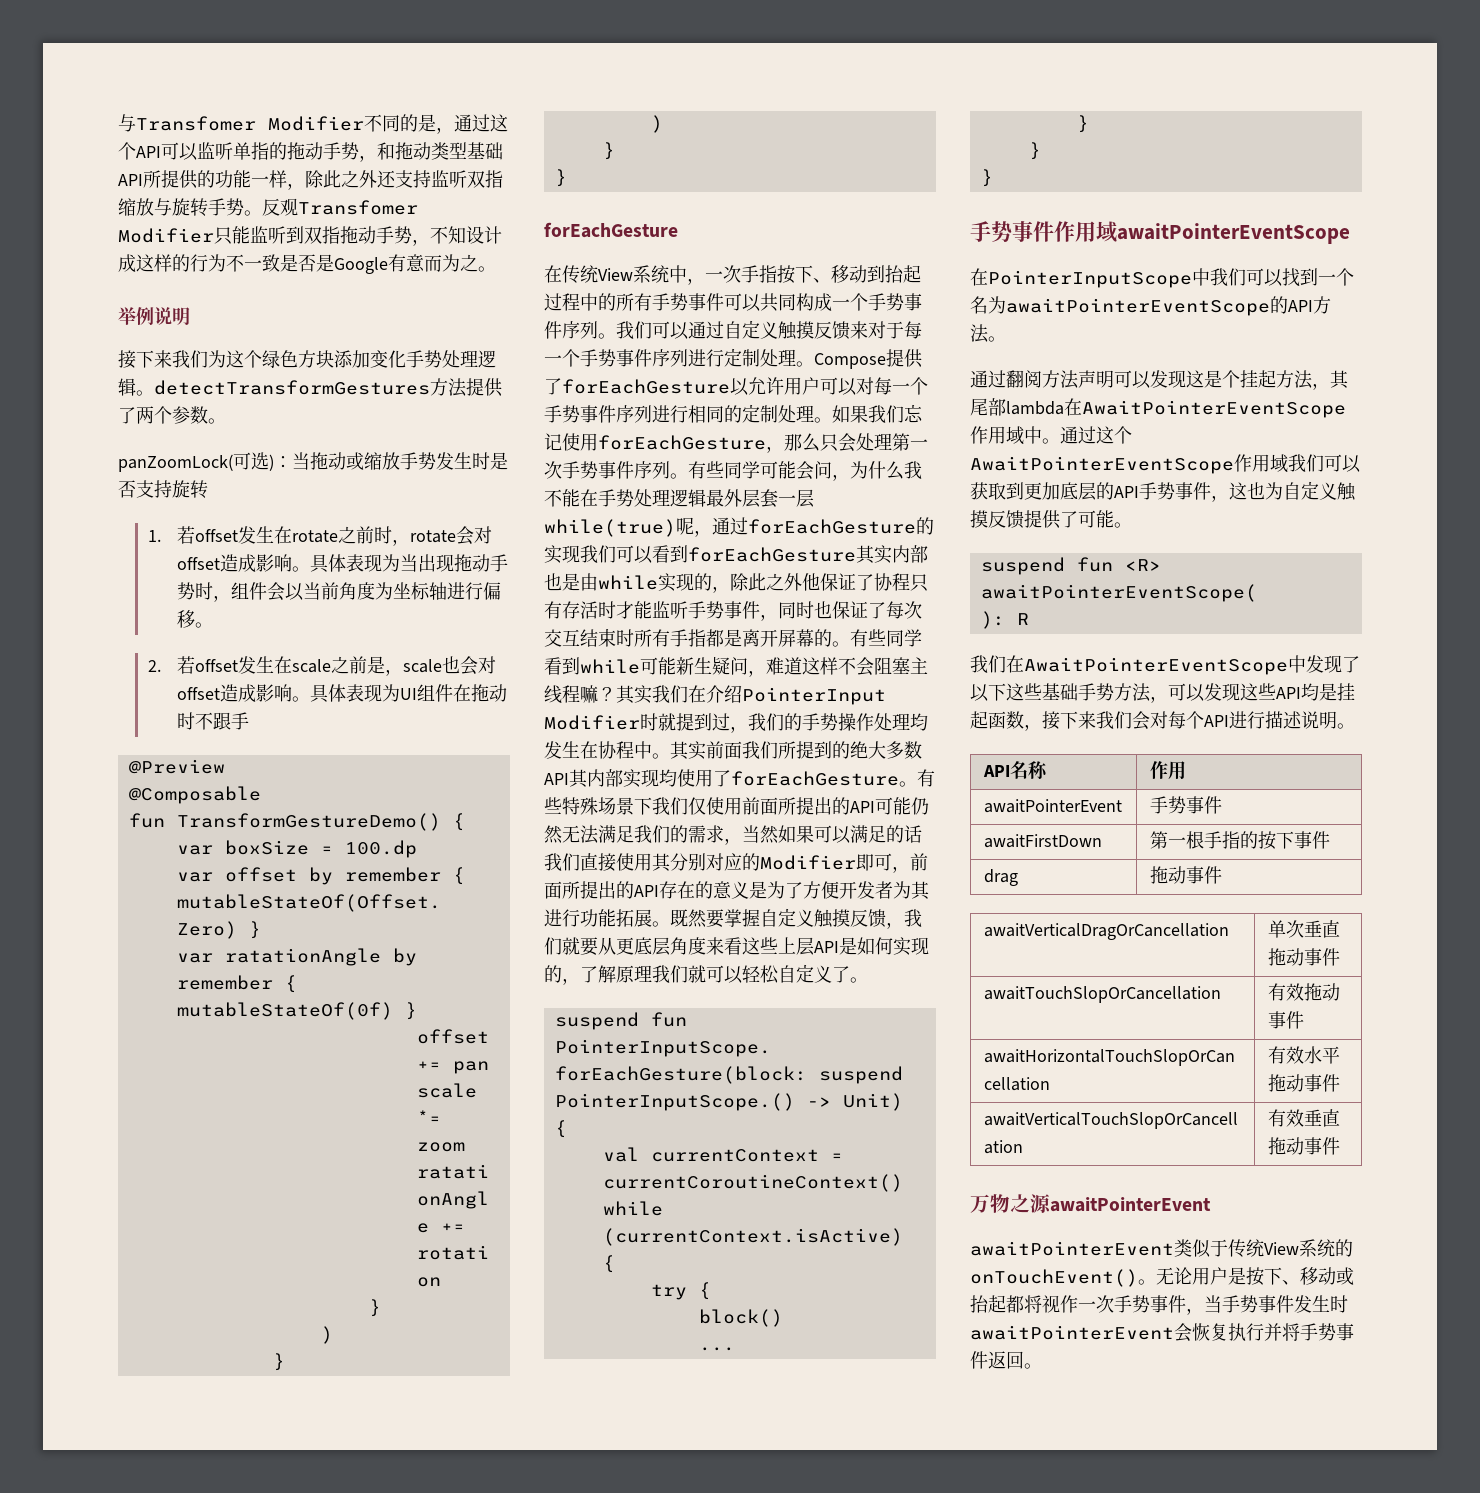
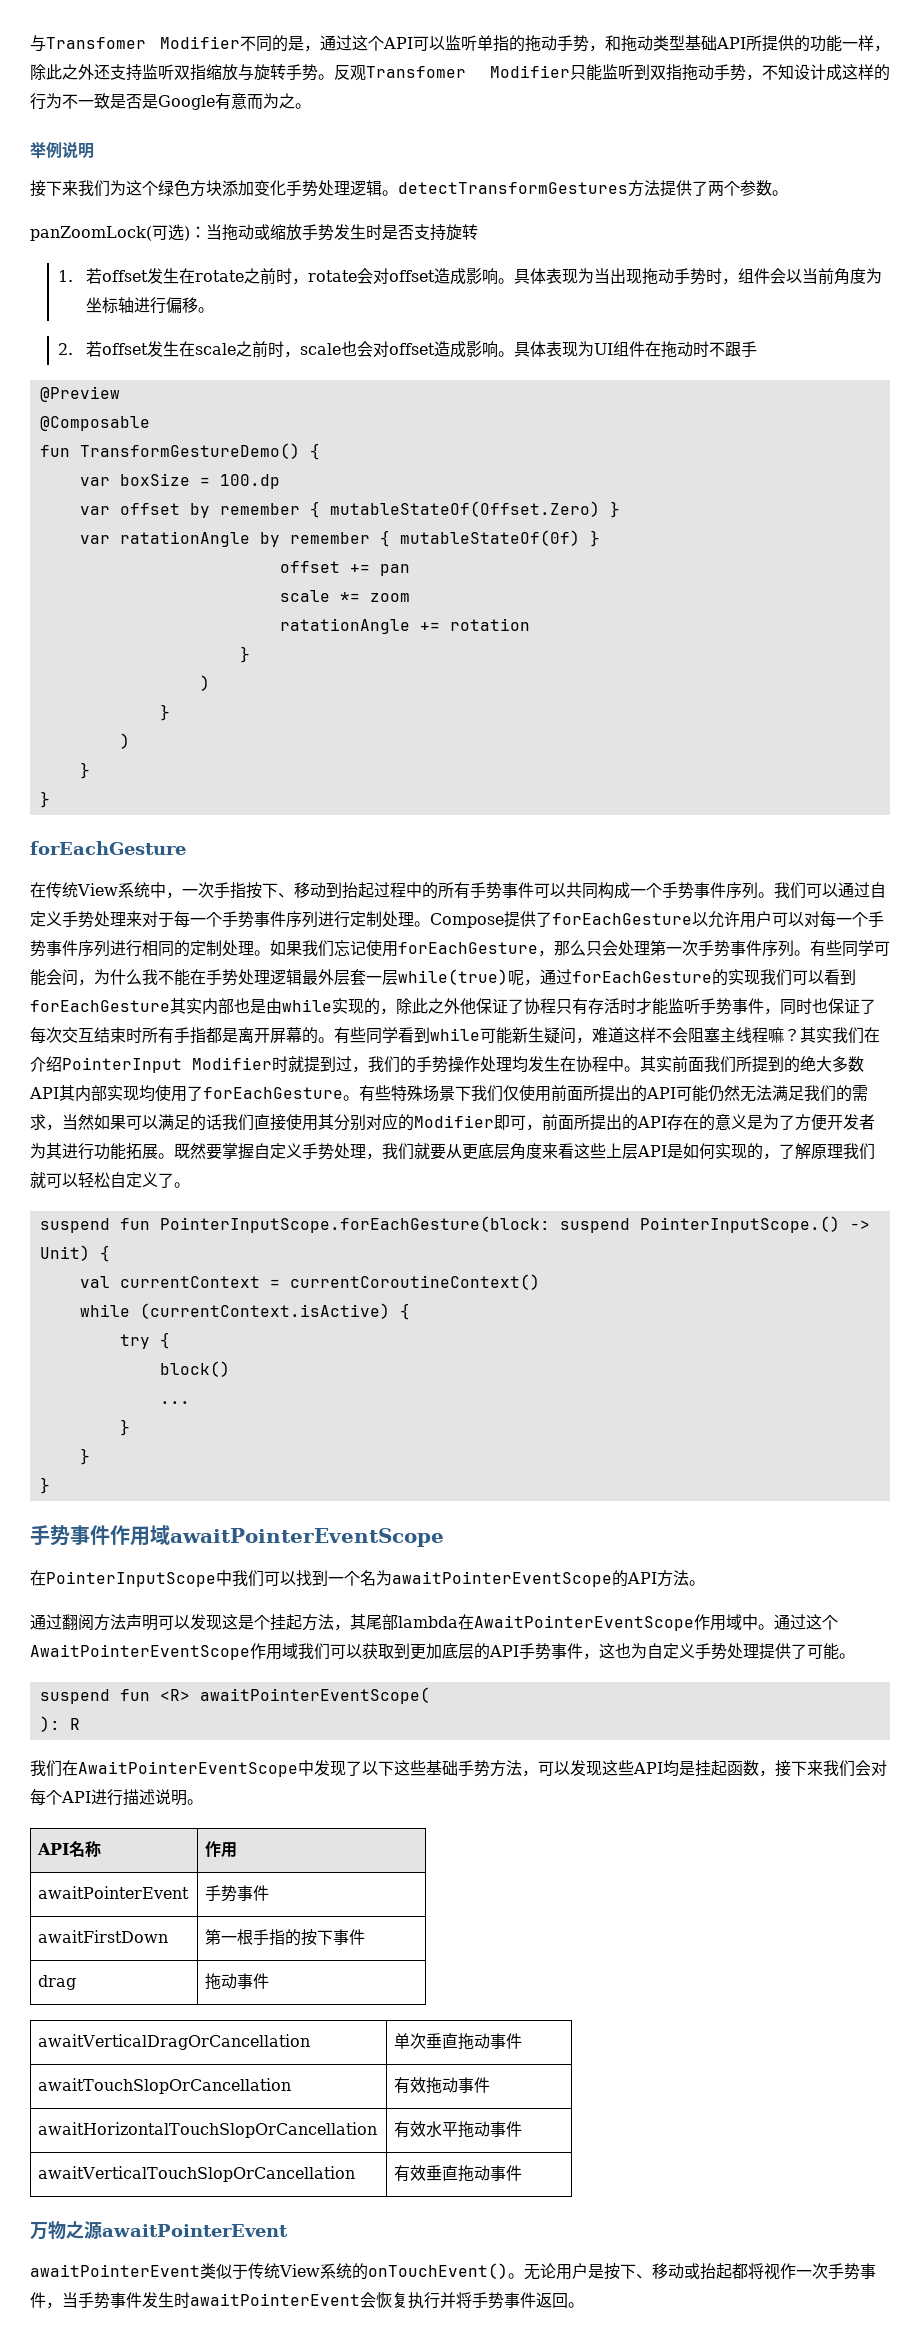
[367,656,386,674] 是 -> [268,341,285,357] 时
[778,321,850,340] 触摸反馈 -> [62,911,126,928] 手势处理
[814,909,886,928] 触摸反馈 -> [302,1143,366,1160] 手势处理
[1337,482,1356,501] [970,510,1024,529] 触摸反馈 -> [695,1643,759,1660] 手势处理

